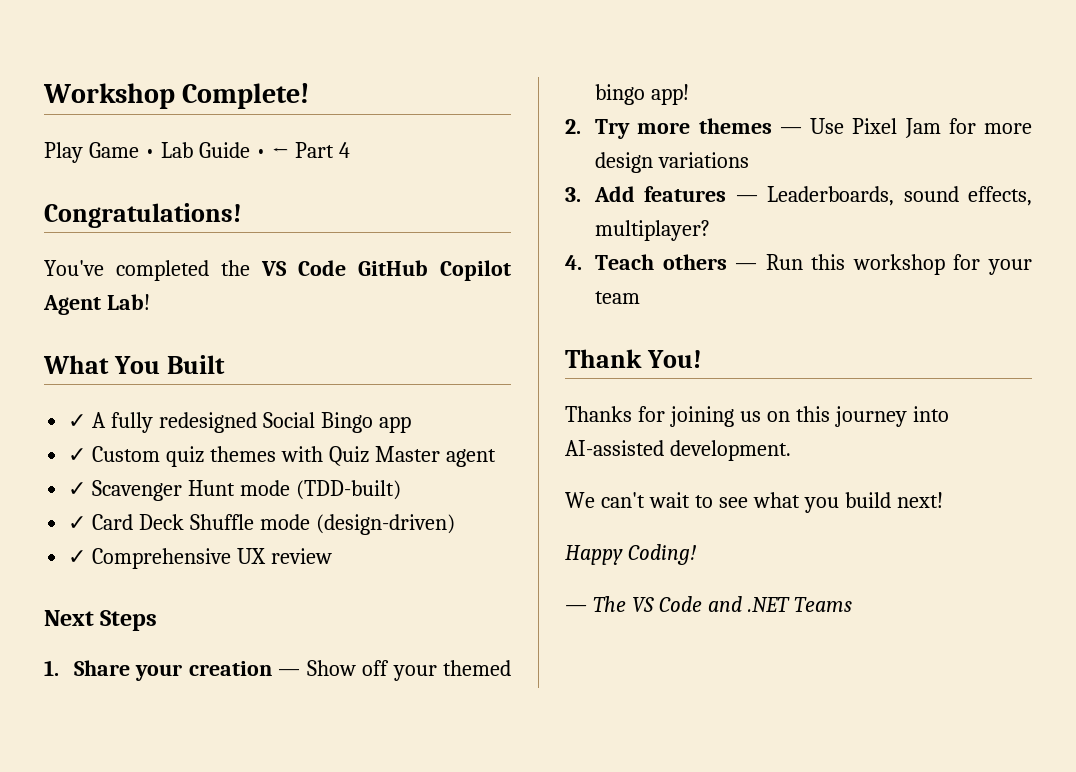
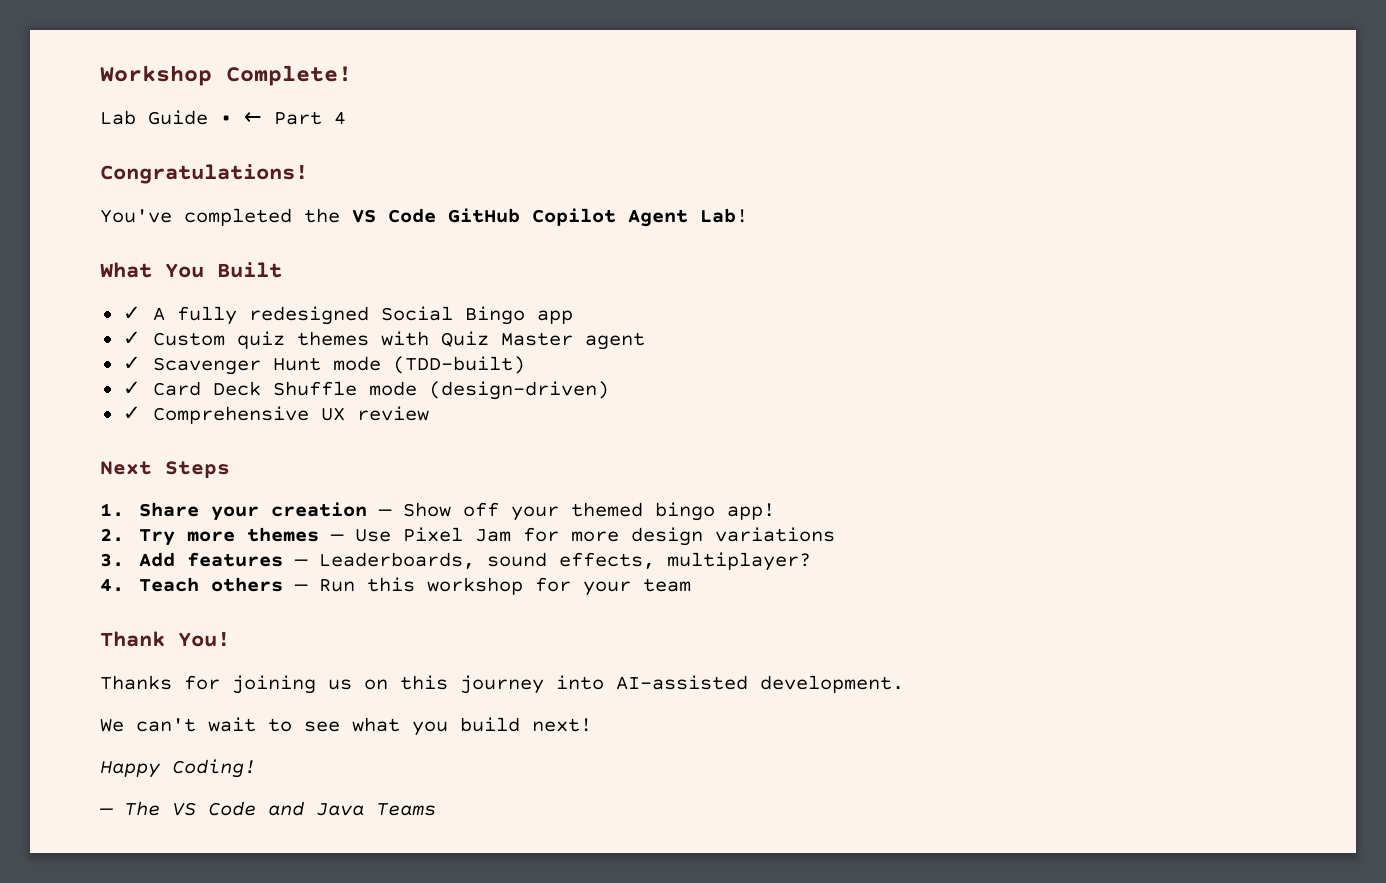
[44,142,155,163] Play Game • -> (352, 75) none
[747,597,790,612] .NET -> [316,803,364,816] Java

